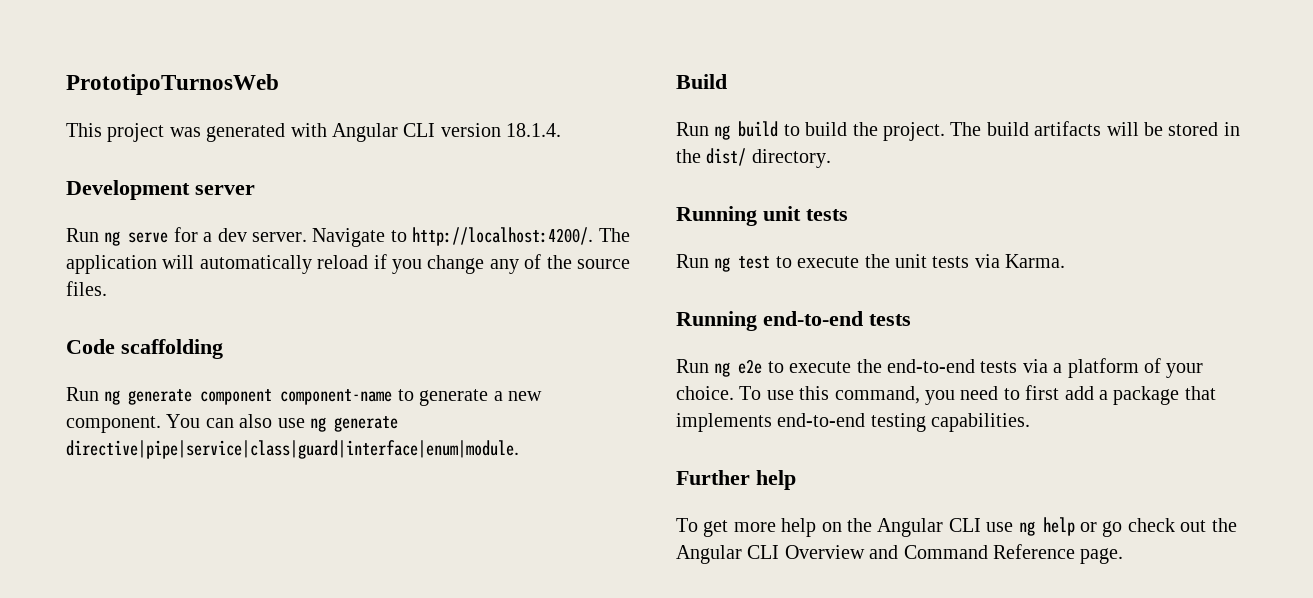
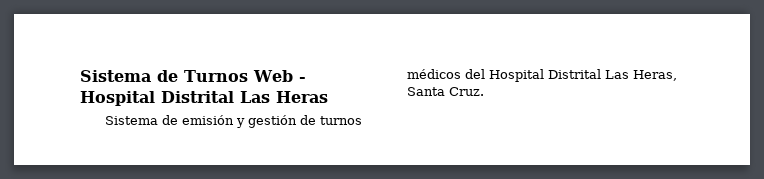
[66,74,279,95] [66,123,562,142] [66,180,255,200] [66,227,630,247] [66,254,630,274] [66,281,107,296] [66,339,223,359] [66,387,542,406] [66,414,398,433] [66,440,519,459] [676,74,727,89] [676,121,1240,141] [676,148,831,168] [676,206,848,226] [676,254,1066,272] [676,311,911,331] [676,358,1204,378] [676,385,1216,405] [676,413,1031,432] [676,470,796,490] [676,517,1237,537] [676,544,1124,564] PrototipoTurnosWeb // This project was generated with Angular CLI version 18.1.4. // Development server // Run ng serve for a dev server. Navigate to http://localhost:4200/. The application will automatically reload if you change any of the source files. // Code scaffolding // Run ng generate component component-name to generate a new component. You can also use ng generate directive|pipe|service|class|guard|interface|enum|module. // Build // Run ng build to build the project. The build artifacts will be stored in the dist/ directory. // Running unit tests // Run ng test to execute the unit tests via Karma. // Running end-to-end tests // Run ng e2e to execute the end-to-end tests via a platform of your choice. To use this command, you need to first add a package that implements end-to-end testing capabilities. // Further help // To get more help on the Angular CLI use ng help or go check out the Angular CLI Overview and Command Reference page. -> [80,70,306,82] [80,91,328,106] [104,115,362,128] [407,69,677,82] [407,87,484,96] Sistema de Turnos Web - Hospital Distrital Las Heras // Sistema de emisión y gestión de turnos médicos del Hospital Distrital Las Heras, Santa Cruz.

